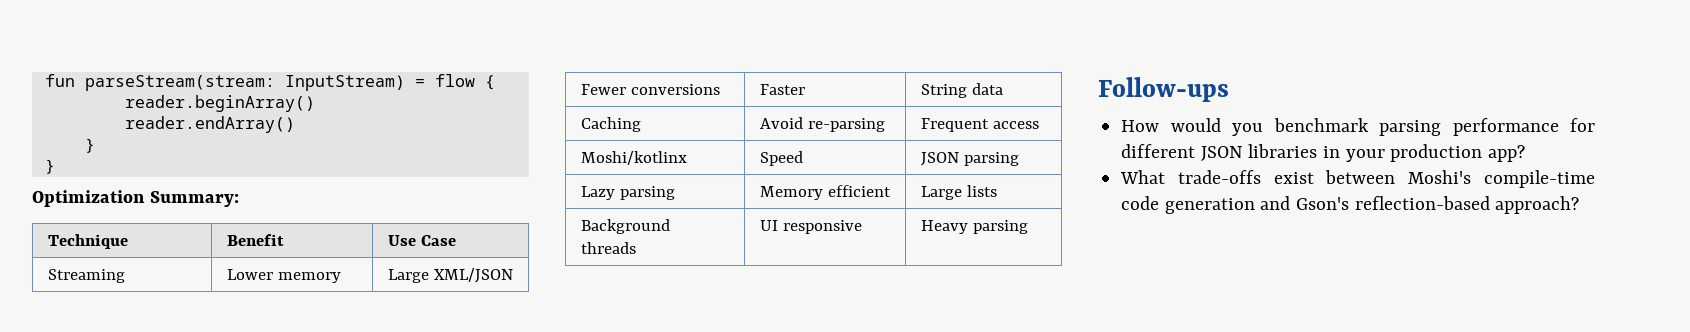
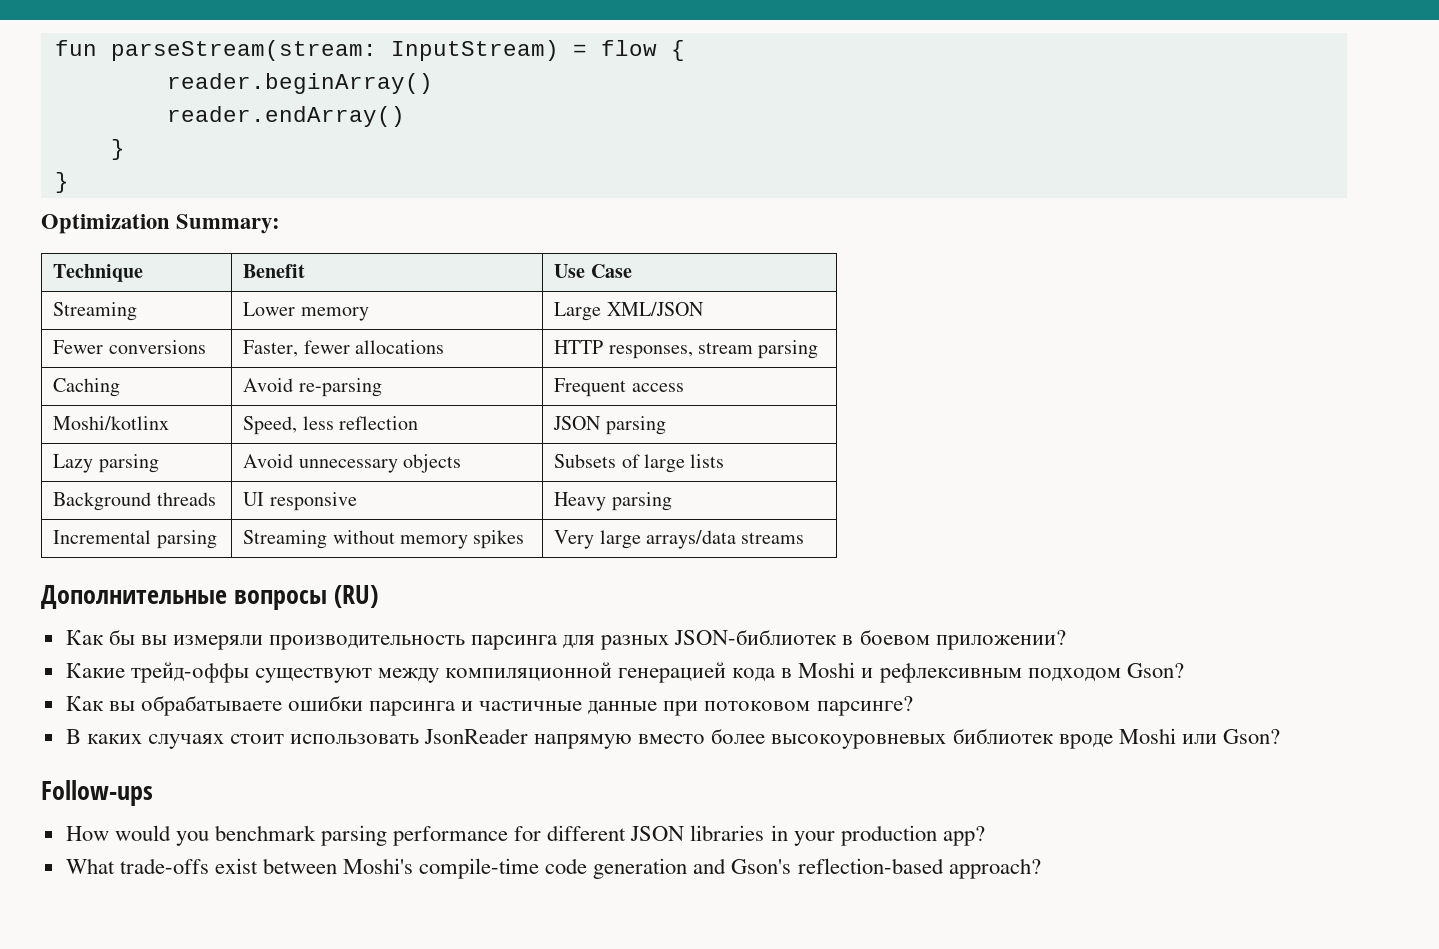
[759,84,805,95] [920,83,1003,98] Faster | String data -> [243,340,444,357] [554,340,819,359] Faster, fewer allocations | HTTP responses, stream parsing
[759,151,803,166] Speed -> [243,416,418,435] Speed, less reflection
[759,185,891,200] [920,186,962,200] Memory efficient | Large -> [243,454,461,473] [554,454,685,473] Avoid unnecessary objects | Subsets of large
(1028, 227) none -> [53,530,217,549] [243,530,525,549] [554,530,805,549] [41,585,379,610] [65,629,1066,650] [65,662,1184,683] [65,695,913,716] [65,728,1280,749] // Incremental parsing | Streaming without memory spikes | Very large arrays/data streams // Дополнительные вопросы (RU) // Как бы вы измеряли производительность парсинга для разных JSON-библиотек в боевом приложении? // Какие трейд-оффы существуют между компиляционной генерацией кода в Moshi и рефлексивным подходом Gson? // Как вы обрабатываете ошибки парсинга и частичные данные при потоковом парсинге? // В каких случаях стоит использовать JsonReader напрямую вместо более высокоуровневых библиотек вроде Moshi или Gson?

